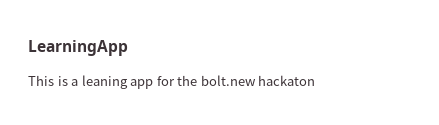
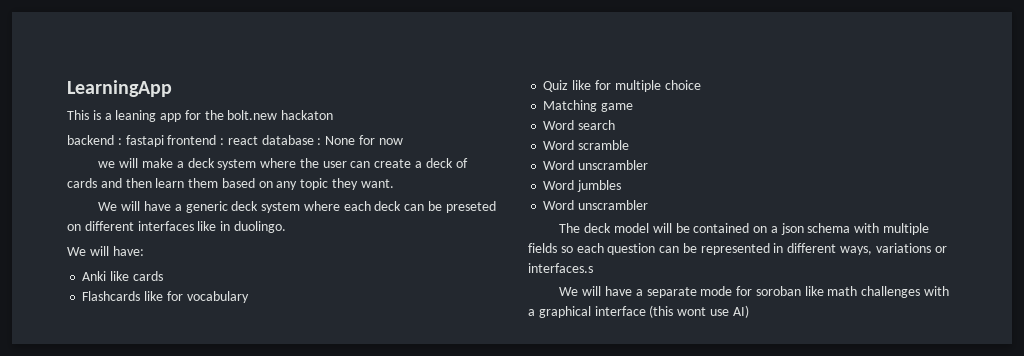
(316, 80) none -> [67,135,403,147] [98,158,468,170] [67,178,394,190] [98,201,496,213] [67,221,286,233] [67,246,144,256] [82,271,163,281] [82,291,249,303] [543,80,701,92] [543,100,634,112] [543,120,616,130] [543,140,630,150] [543,160,649,170] [543,180,622,192] [543,200,649,210] [559,223,929,235] [528,243,947,255] [528,263,593,273] [559,286,949,298] [528,305,749,318] // backend : fastapi frontend : react database : None for now // we will make a deck system where the user can create a deck of cards and then learn them based on any topic they want. // We will have a generic deck system where each deck can be preseted on different interfaces like in duolingo. // We will have: // Anki like cards // Flashcards like for vocabulary // Quiz like for multiple choice // Matching game // Word search // Word scramble // Word unscrambler // Word jumbles // Word unscrambler // The deck model will be contained on a json schema with multiple fields so each question can be represented in different ways, variations or interfaces.s // We will have a separate mode for soroban like math challenges with a graphical interface (this wont use AI)

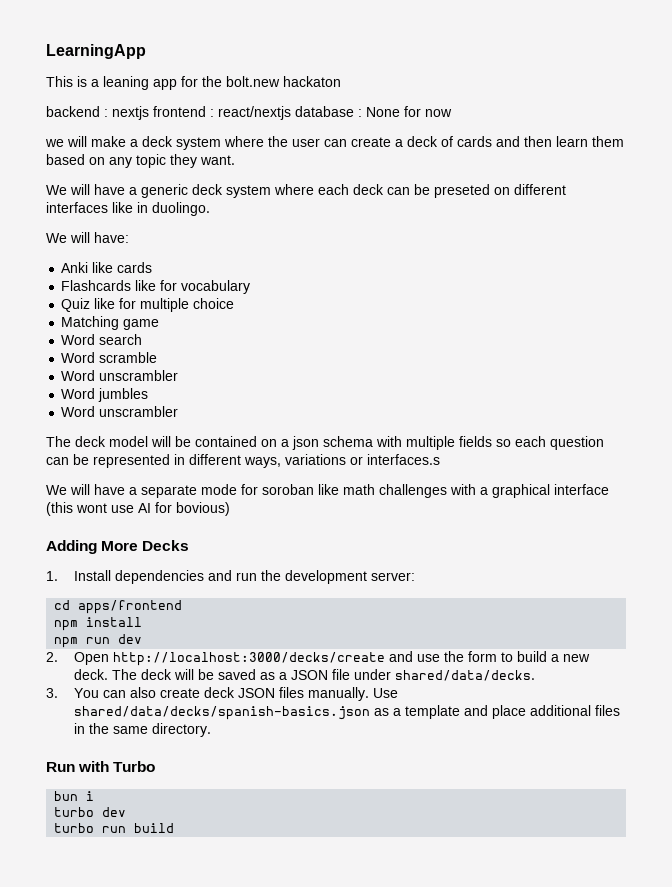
[125,135,164,147] fastapi -> [112,106,149,120] nextjs
[227,136,258,145] react -> [218,106,291,120] react/nextjs
[732,305,749,318] AI) -> [138,502,230,516] [46,540,190,554] [46,570,415,584] [54,600,183,614] [54,617,143,631] [54,634,143,648] [46,651,590,666] [73,669,535,681] [46,687,398,701] [73,705,620,720] [73,723,211,737] [46,761,156,772] [54,791,95,801] [54,807,127,817] [54,823,175,833] AI for bovious) // Adding More Decks // 1. Install dependencies and run the development server: // cd apps/frontend // npm install // npm run dev // 2. Open http://localhost:3000/decks/create and use the form to build a new deck. The deck will be saved as a JSON file under shared/data/decks. // 3. You can also create deck JSON files manually. Use shared/data/decks/spanish-basics.json as a template and place additional files in the same directory. // Run with Turbo // bun i // turbo dev // turbo run build

